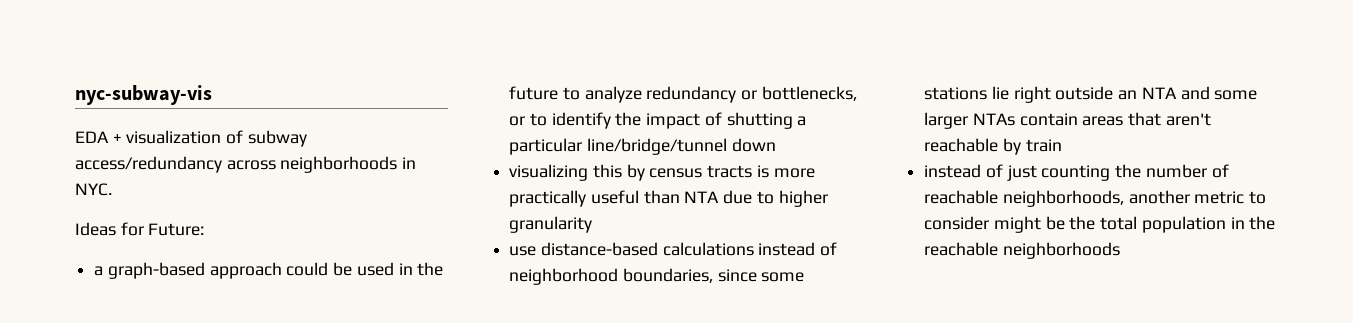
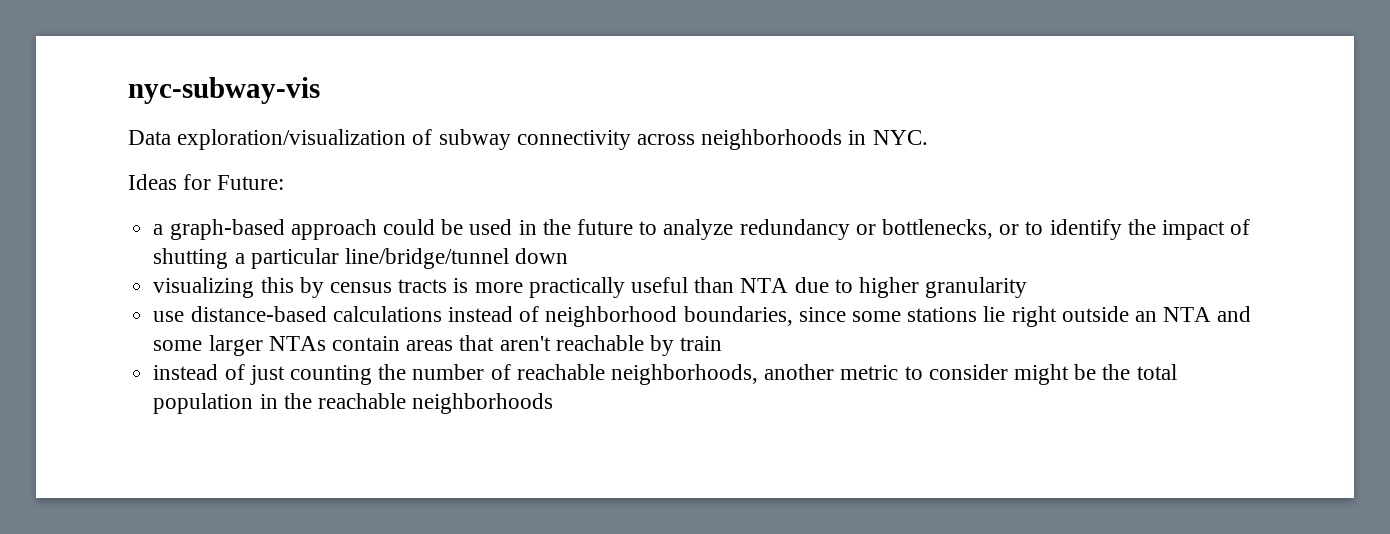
[75,130,222,144] EDA + visualization -> [128,129,407,150] Data exploration/visualization
[75,156,222,173] access/redundancy -> [516,130,631,150] connectivity

